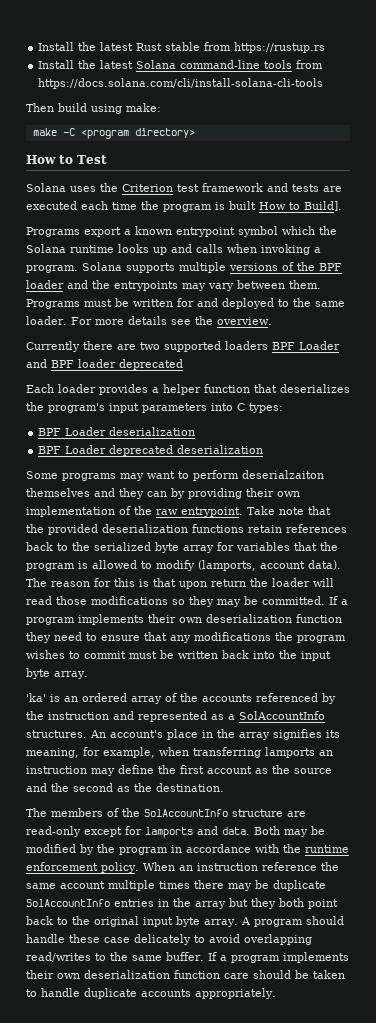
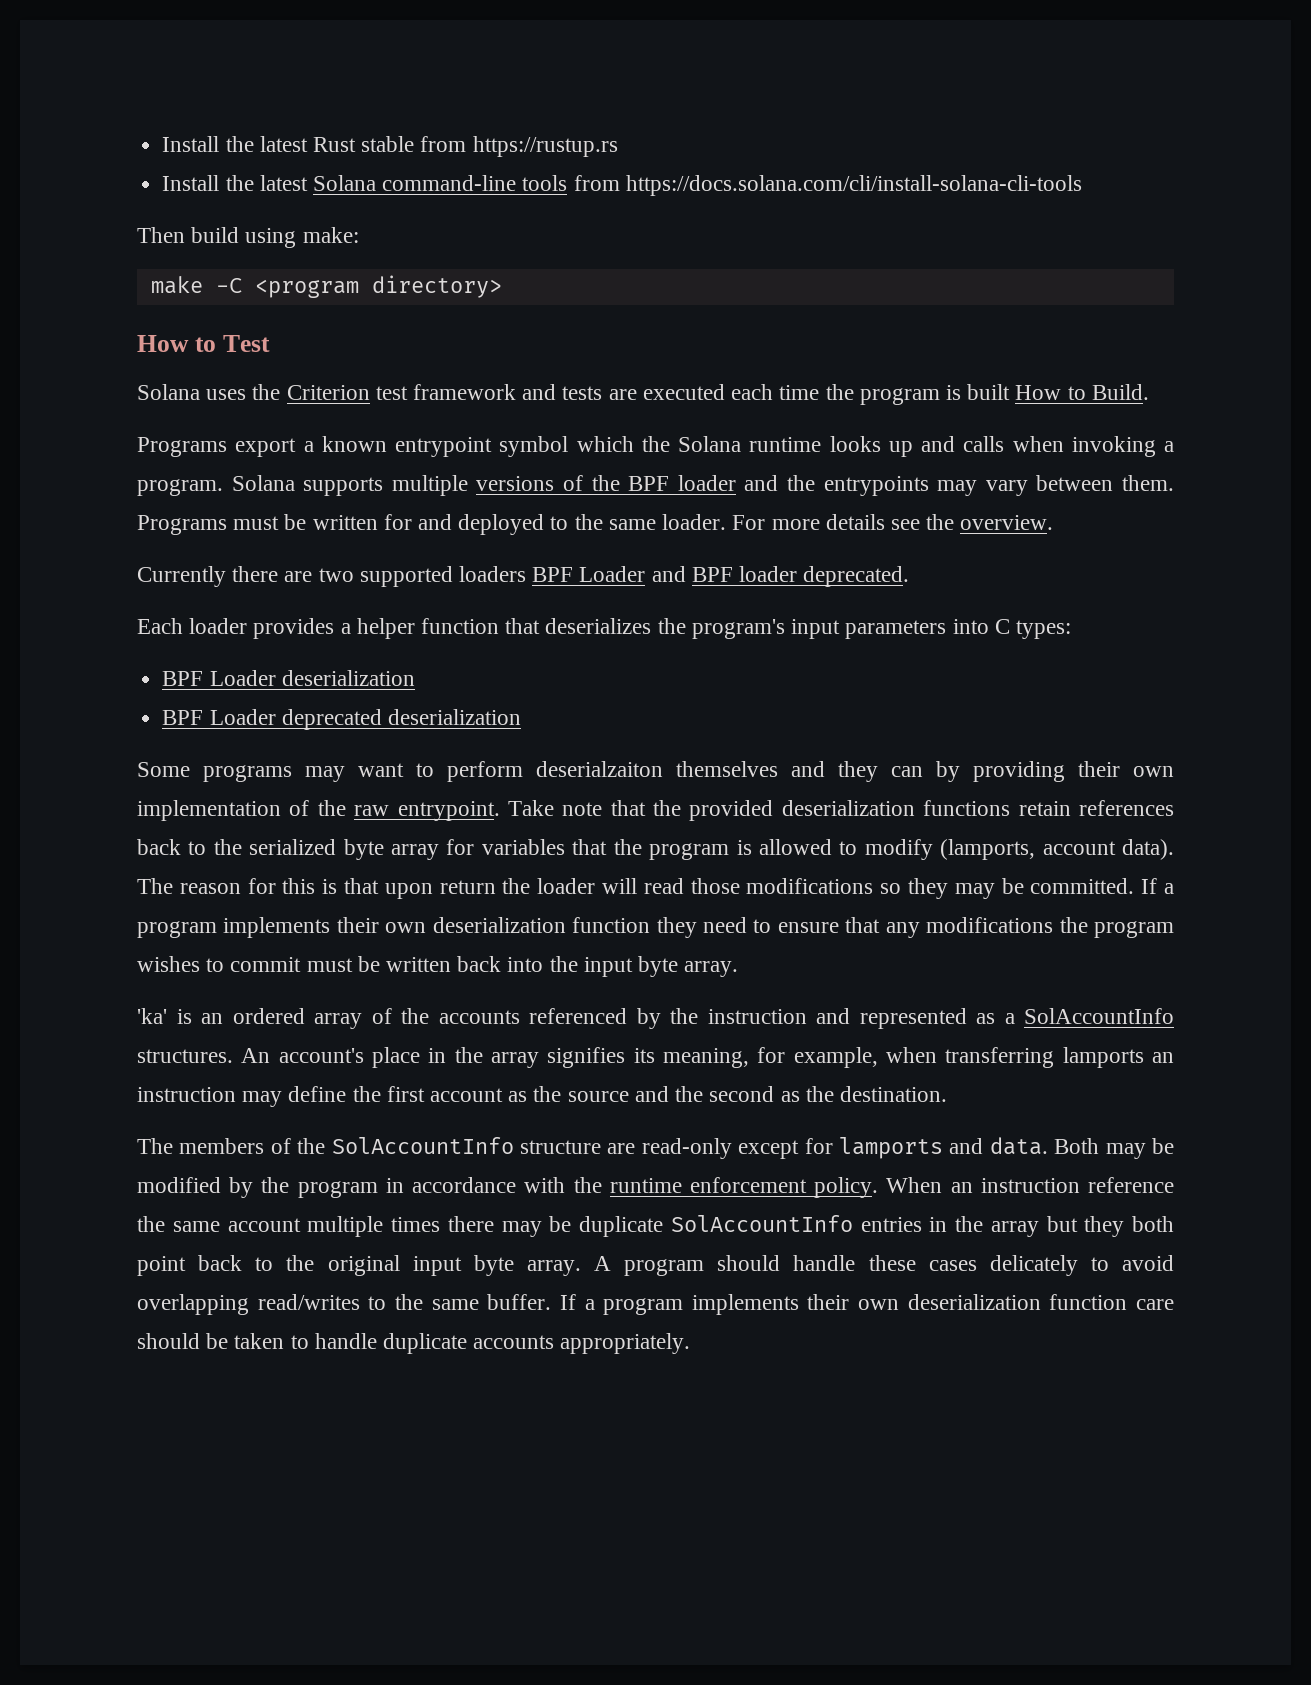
[304,201,342,211] Build]. -> [1091,384,1149,400] Build.
[119,359,183,370] deprecated -> [803,566,910,587] deprecated.
[104,937,130,943] case -> [928,1260,977,1271] cases

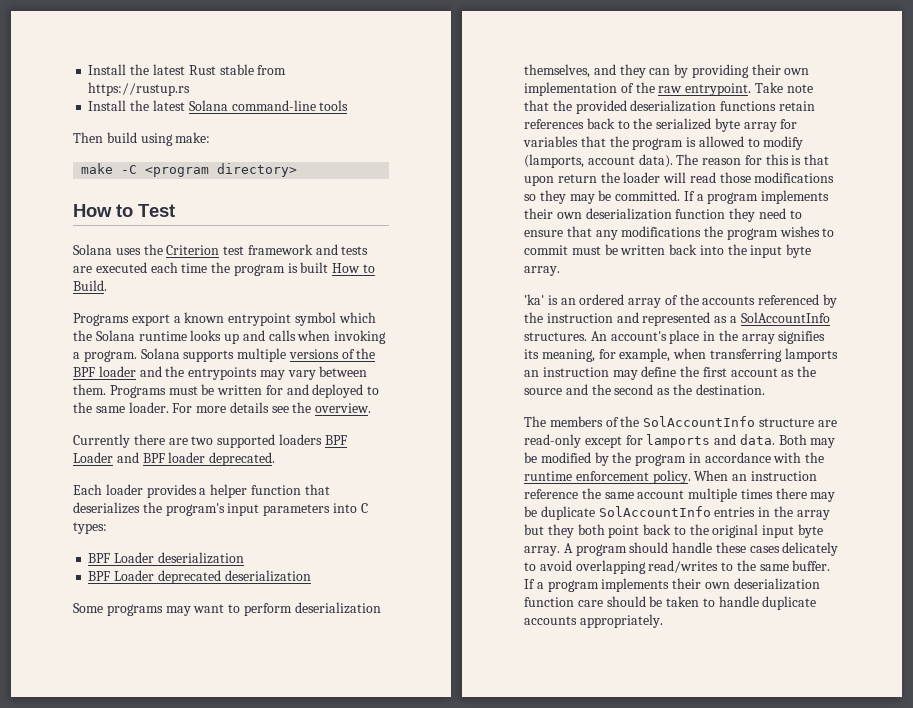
[573,175,1082,196] from https://docs.solana.com/cli/install-solana-cli-tools -> (349, 105) none
[536,761,778,777] deserialzaiton themselves -> [294,602,381,614] [524,64,590,78] deserialization themselves,

